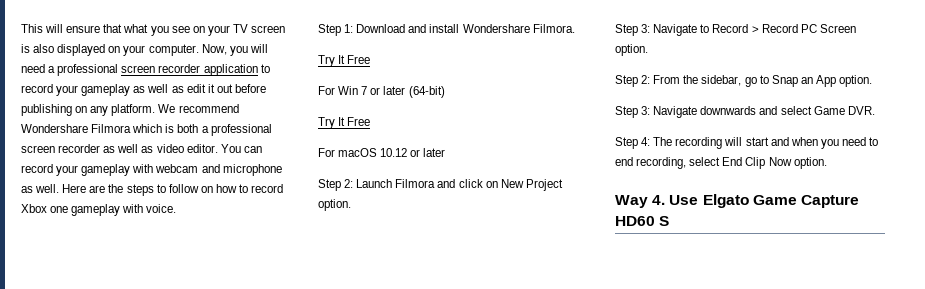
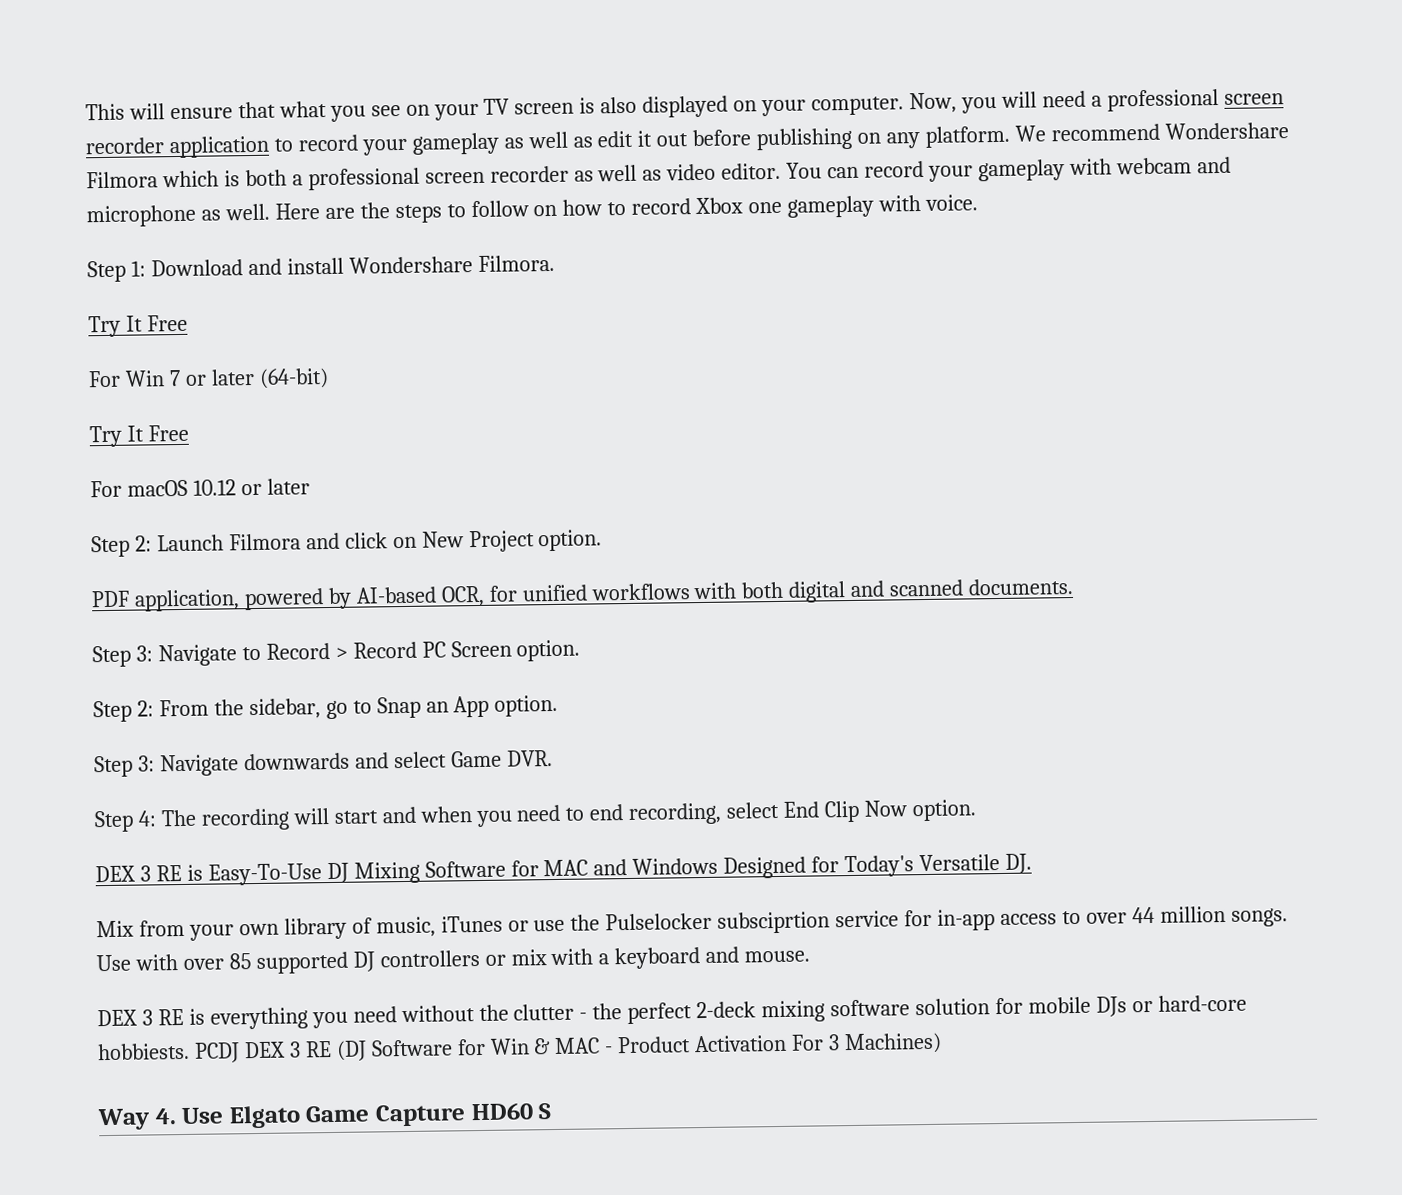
(351, 205) none -> [91,577,1074,612] // PDF application, powered by AI-based OCR, for unified workflows with both digital and scanned documents.
(827, 163) none -> [95,853,1033,886] [96,905,1288,941] [96,946,811,975] [97,994,1247,1030] [97,1032,943,1063] // DEX 3 RE is Easy-To-Use DJ Mixing Software for MAC and Windows Designed for Today's Versatile DJ. // Mix from your own library of music, iTunes or use the Pulselocker subsciprtion service for in-app access to over 44 million songs. Use with over 85 supported DJ controllers or mix with a keyboard and mouse. // DEX 3 RE is everything you need without the clutter - the perfect 2-deck mixing software solution for mobile DJs or hard-core hobbiests. PCDJ DEX 3 RE (DJ Software for Win & MAC - Product Activation For 3 Machines)

